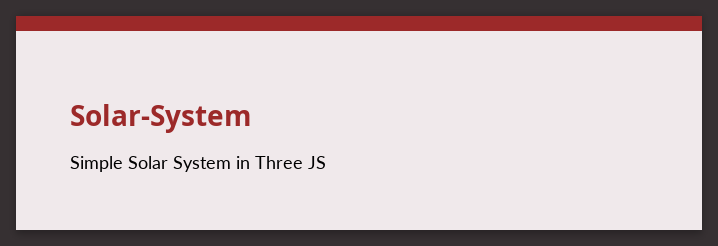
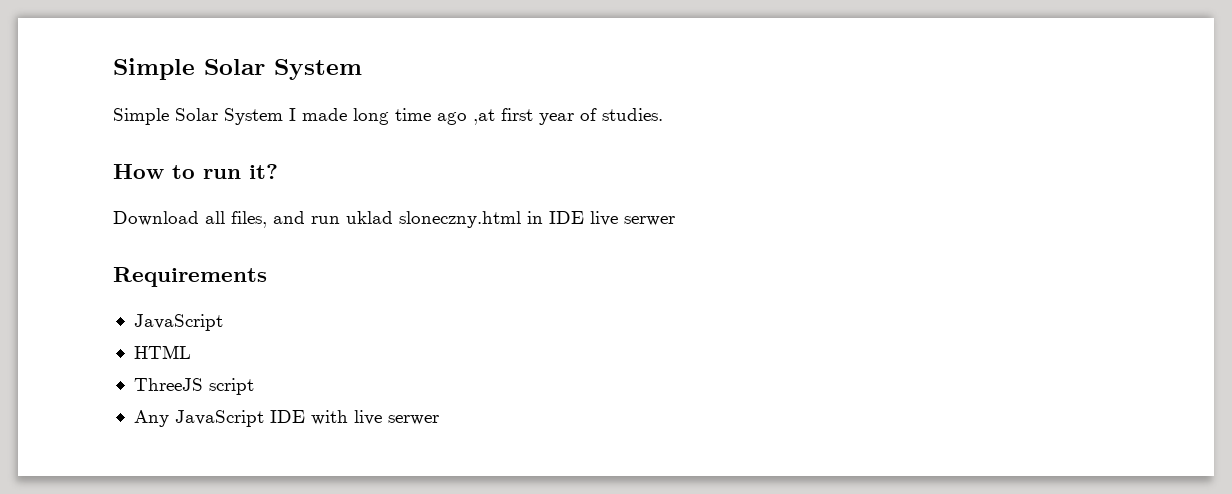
[70,104,252,133] [70,156,326,172] Solar-System // Simple Solar System in Three JS -> [113,58,362,80] [113,108,663,125] [113,164,278,179] [113,211,675,228] [113,267,267,287] [133,314,223,331] [133,345,191,359] [133,378,254,395] [133,410,439,427] Simple Solar System // Simple Solar System I made long time ago ,at first year of studies. // How to run it? // Download all files, and run uklad sloneczny.html in IDE live serwer // Requirements // JavaScript // HTML // ThreeJS script // Any JavaScript IDE with live serwer

